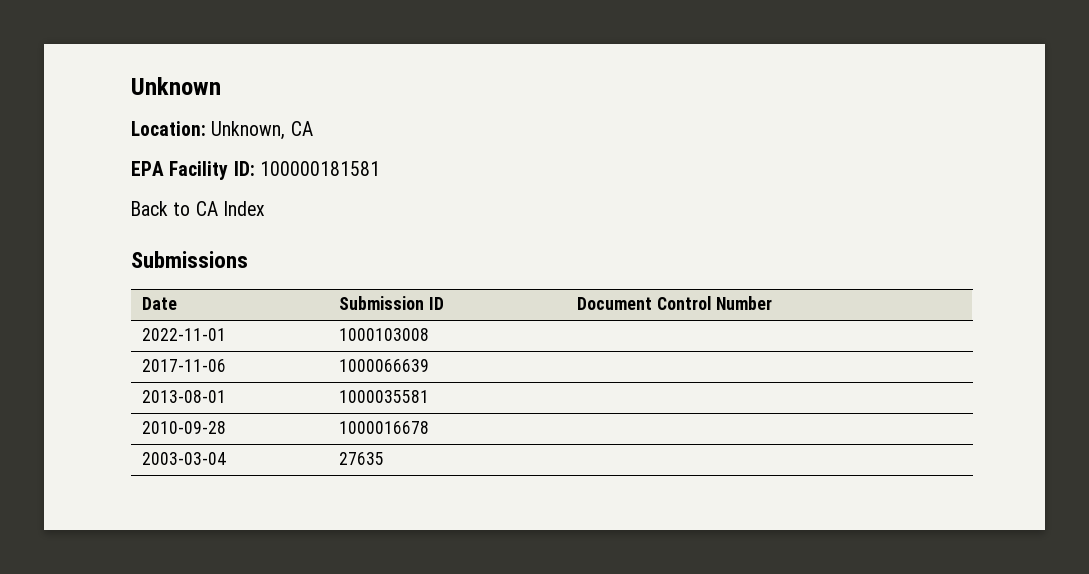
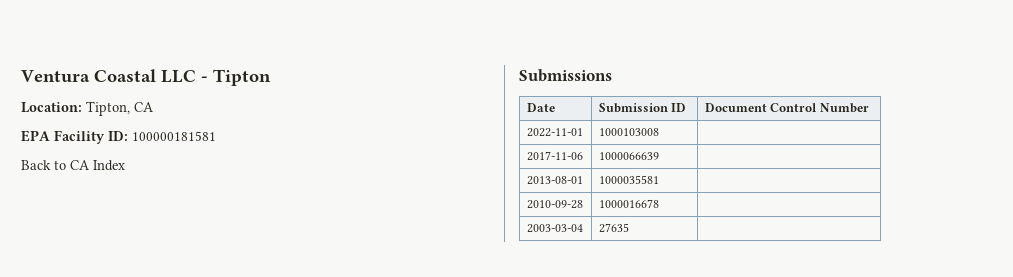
[131,77,221,95] Unknown -> [21,69,271,86] Ventura Coastal LLC - Tipton
[211,121,286,140] Unknown, -> [86,101,130,116] Tipton,

